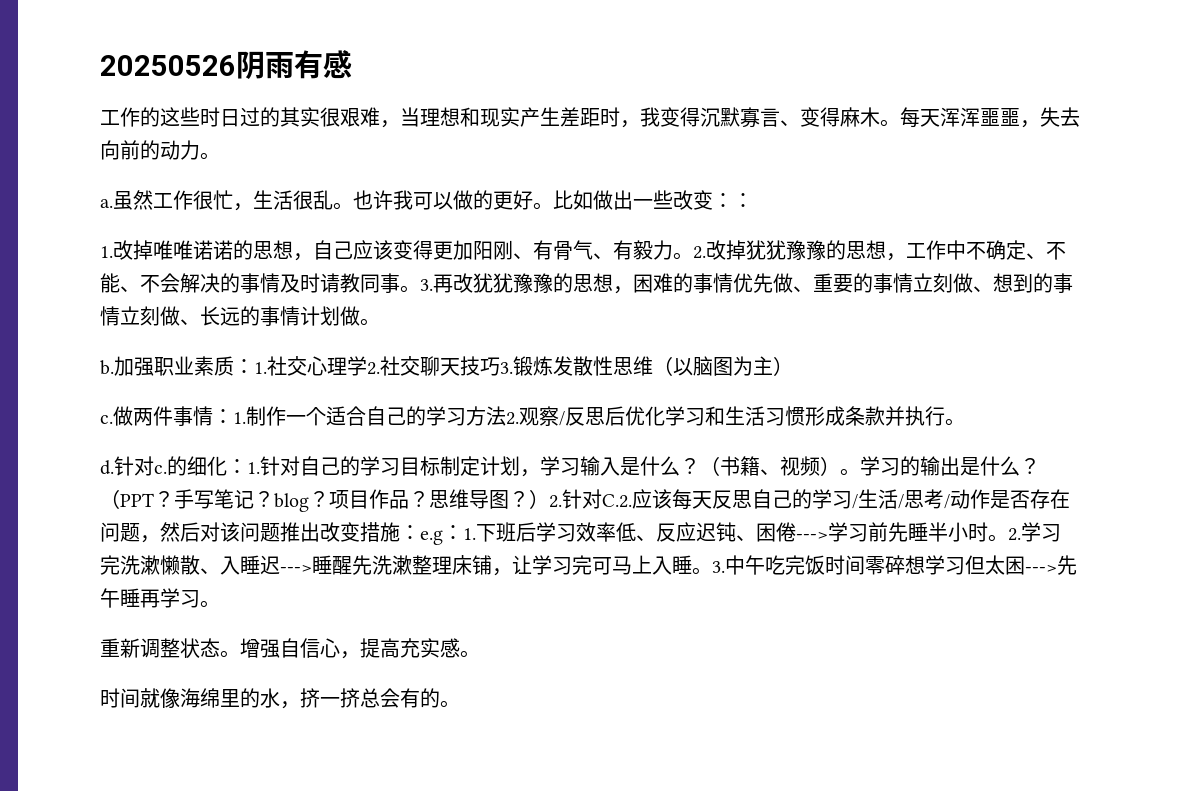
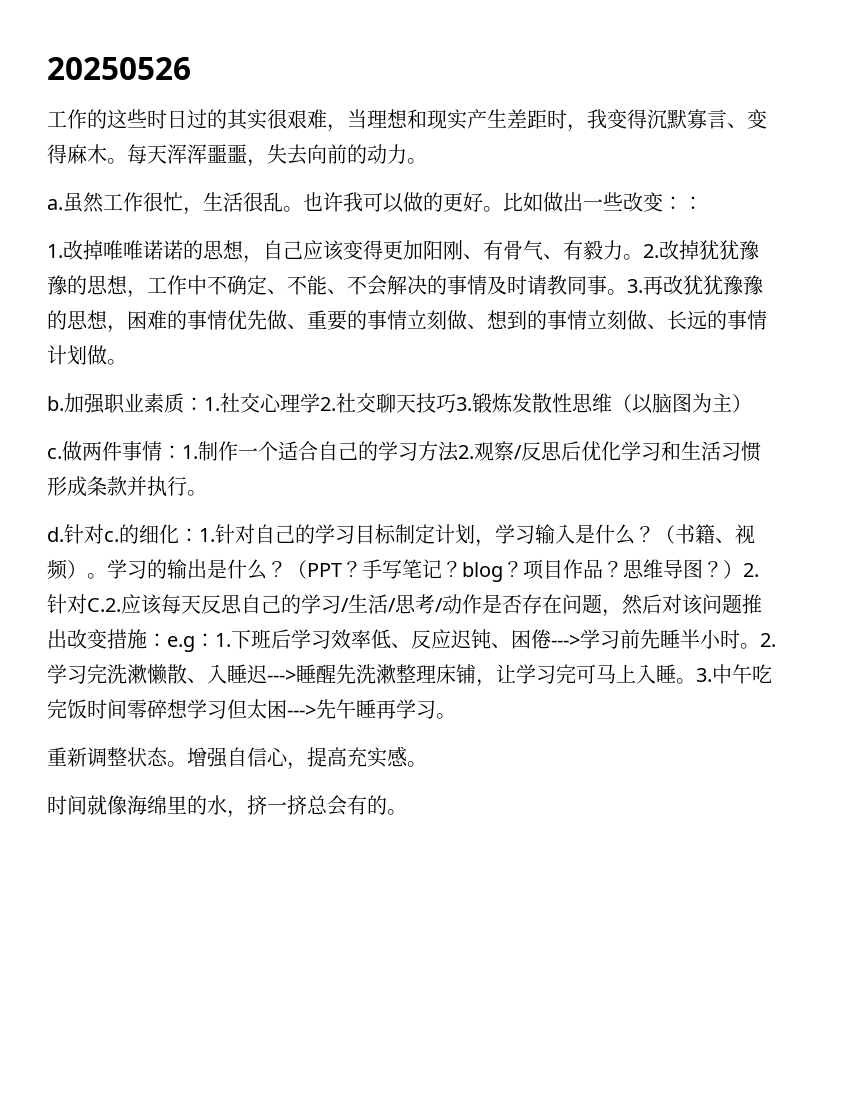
[236,50,352,79] 阴雨有感 -> (191, 68) none

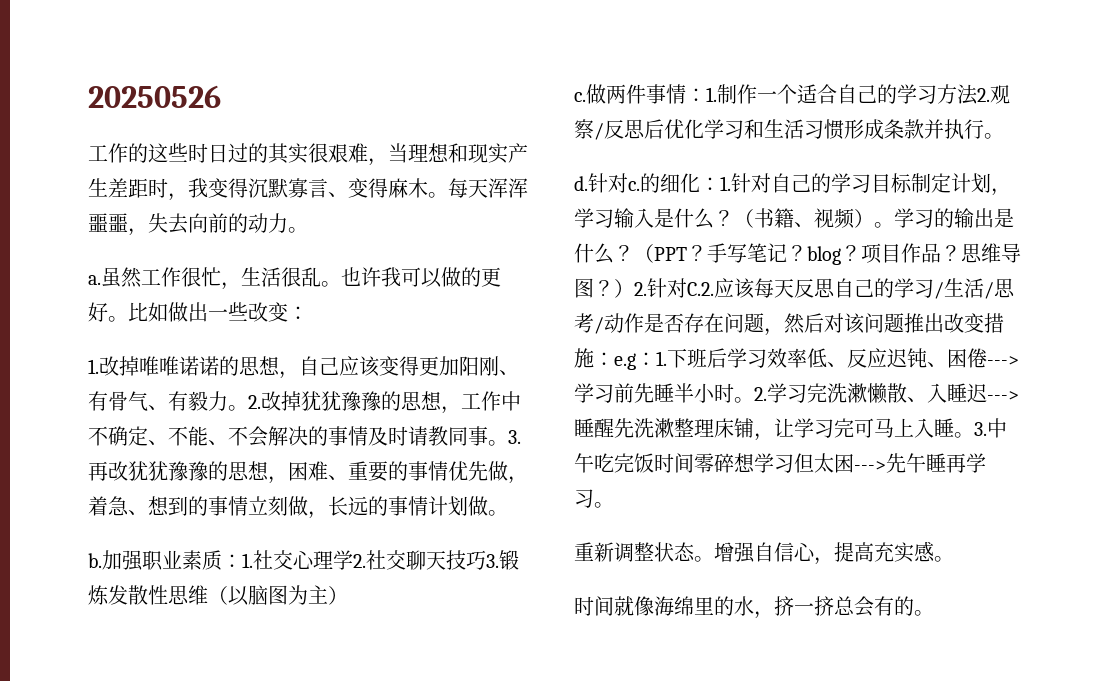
[683,196,703,210] ： -> (308, 313) none
(167, 320) none -> [328,461,388,482] 、重要
[287,310,467,331] 、重要的事情立刻做 -> [508,476,528,484] [88,496,129,516] ，着急
[647,324,667,329] 、 -> [308,511,328,519] ，

